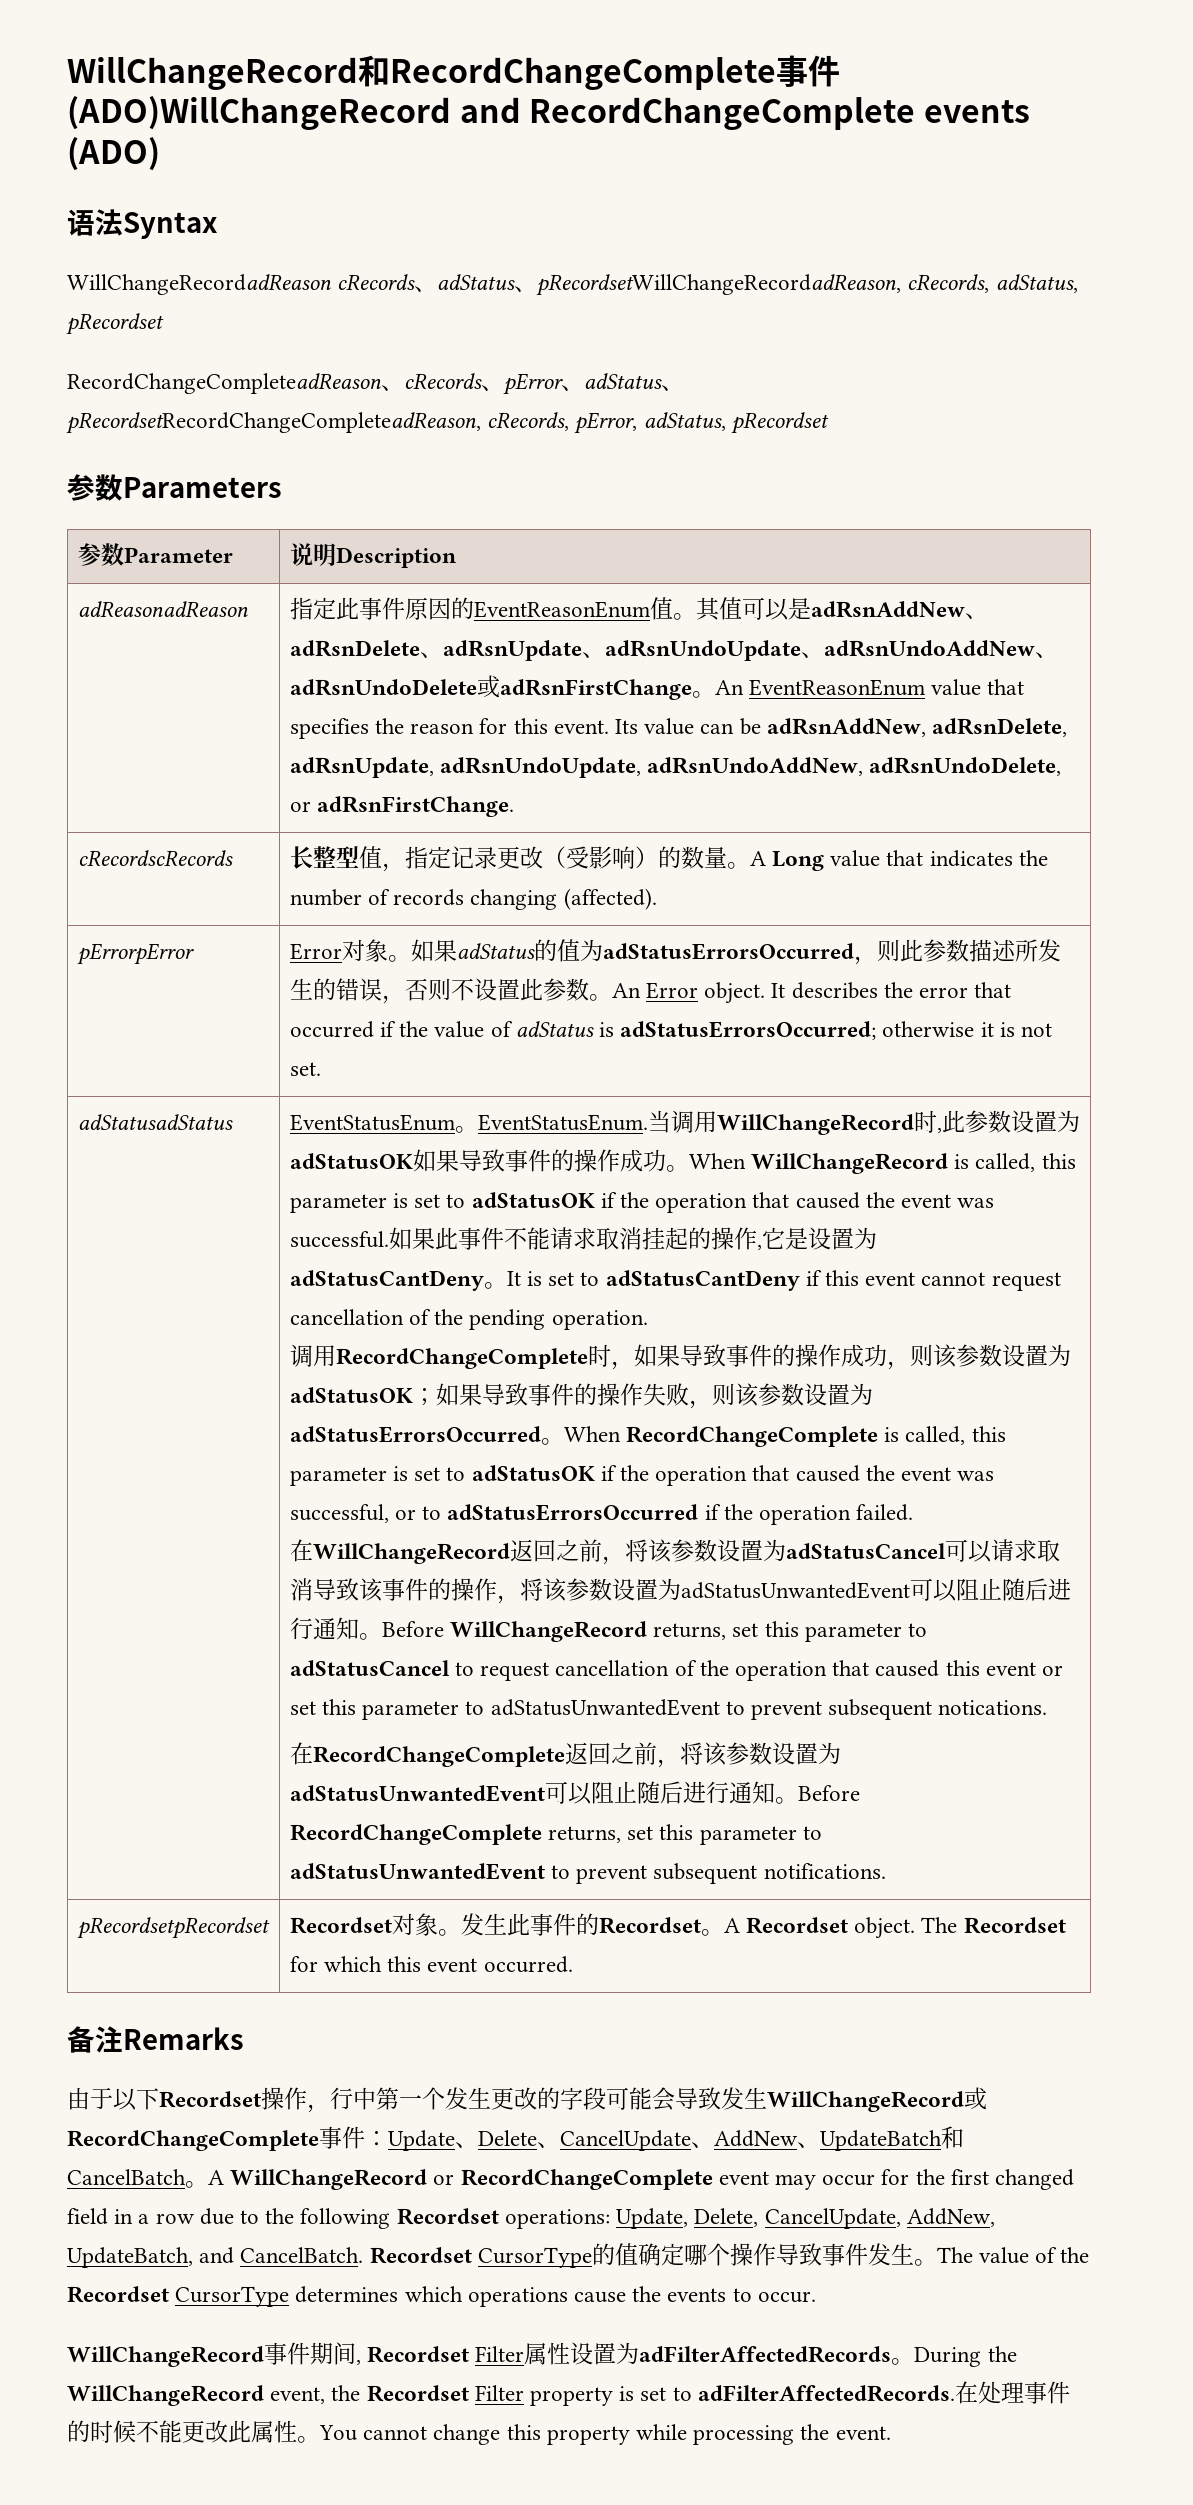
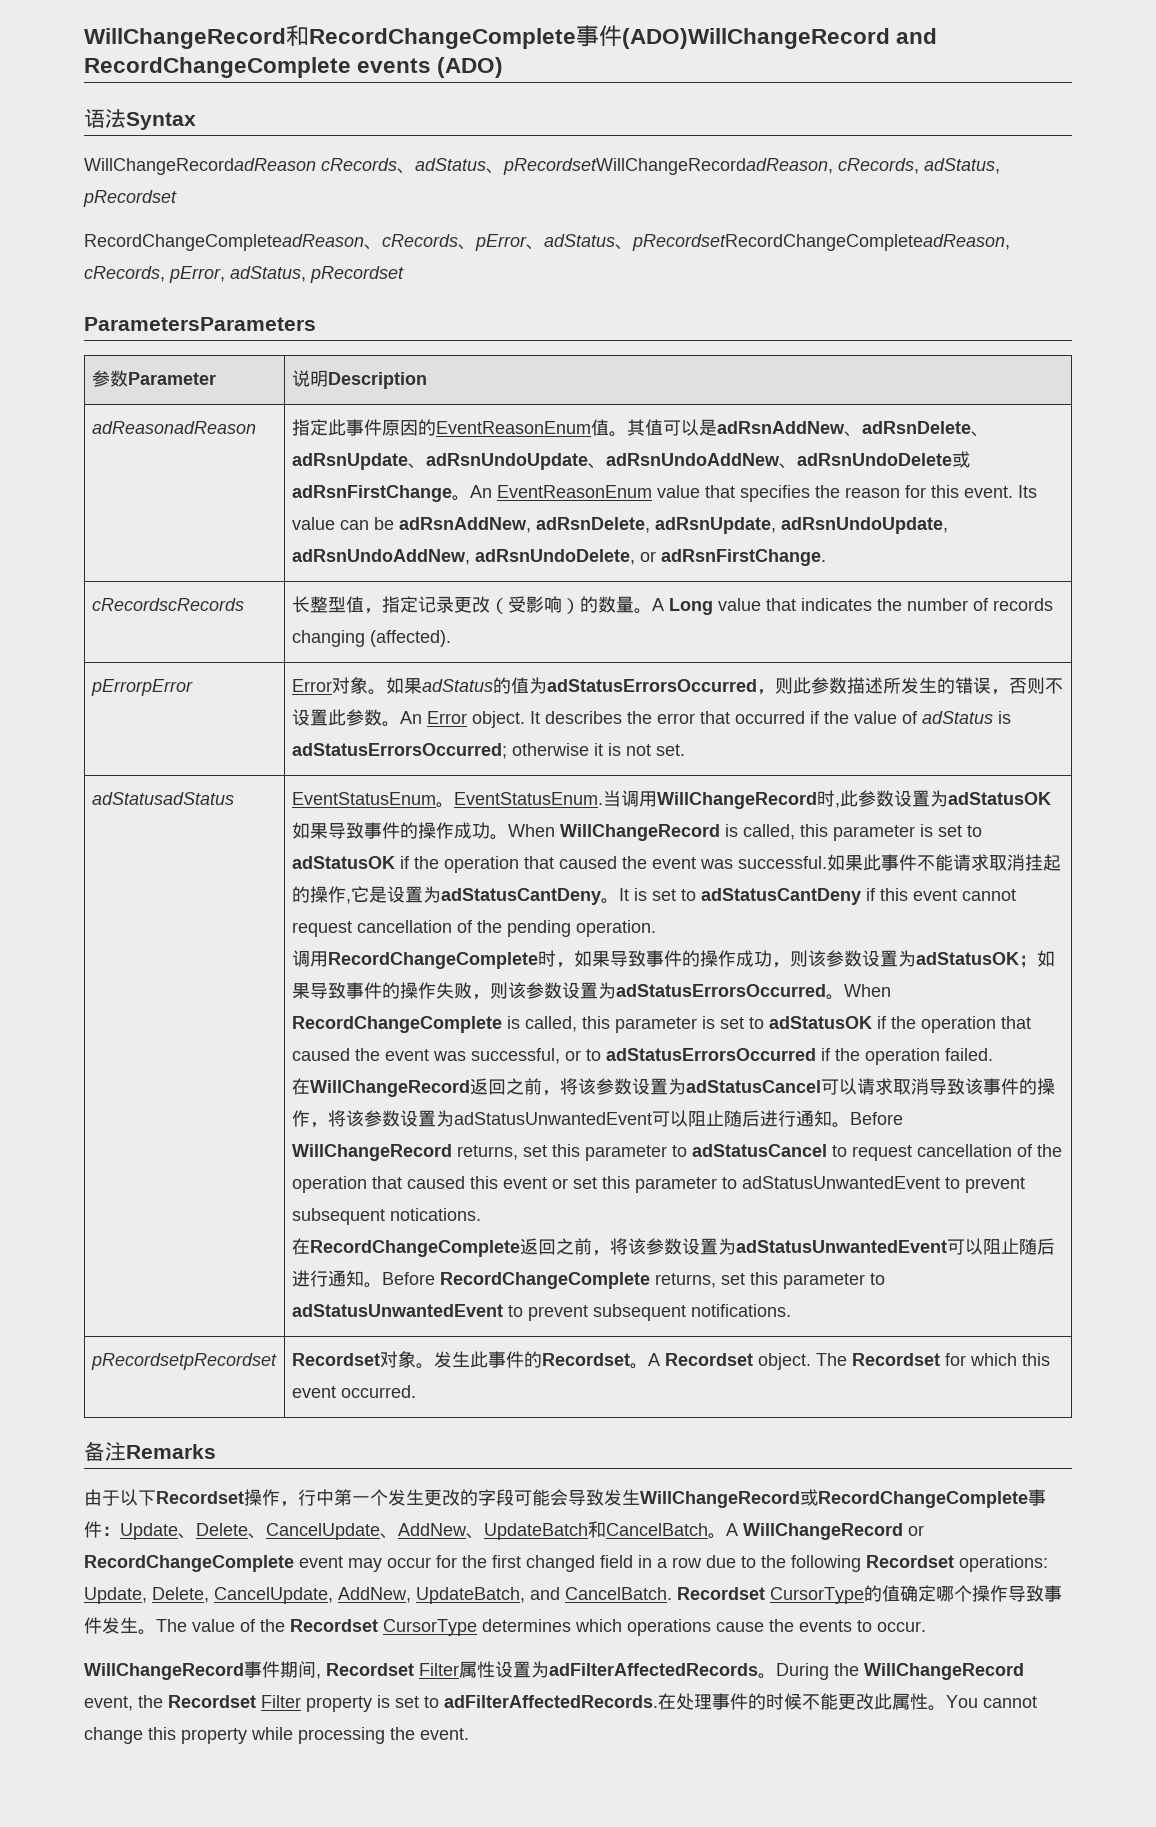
[67,474,282,501] 参数Parameters -> [84,317,316,331] ParametersParameters

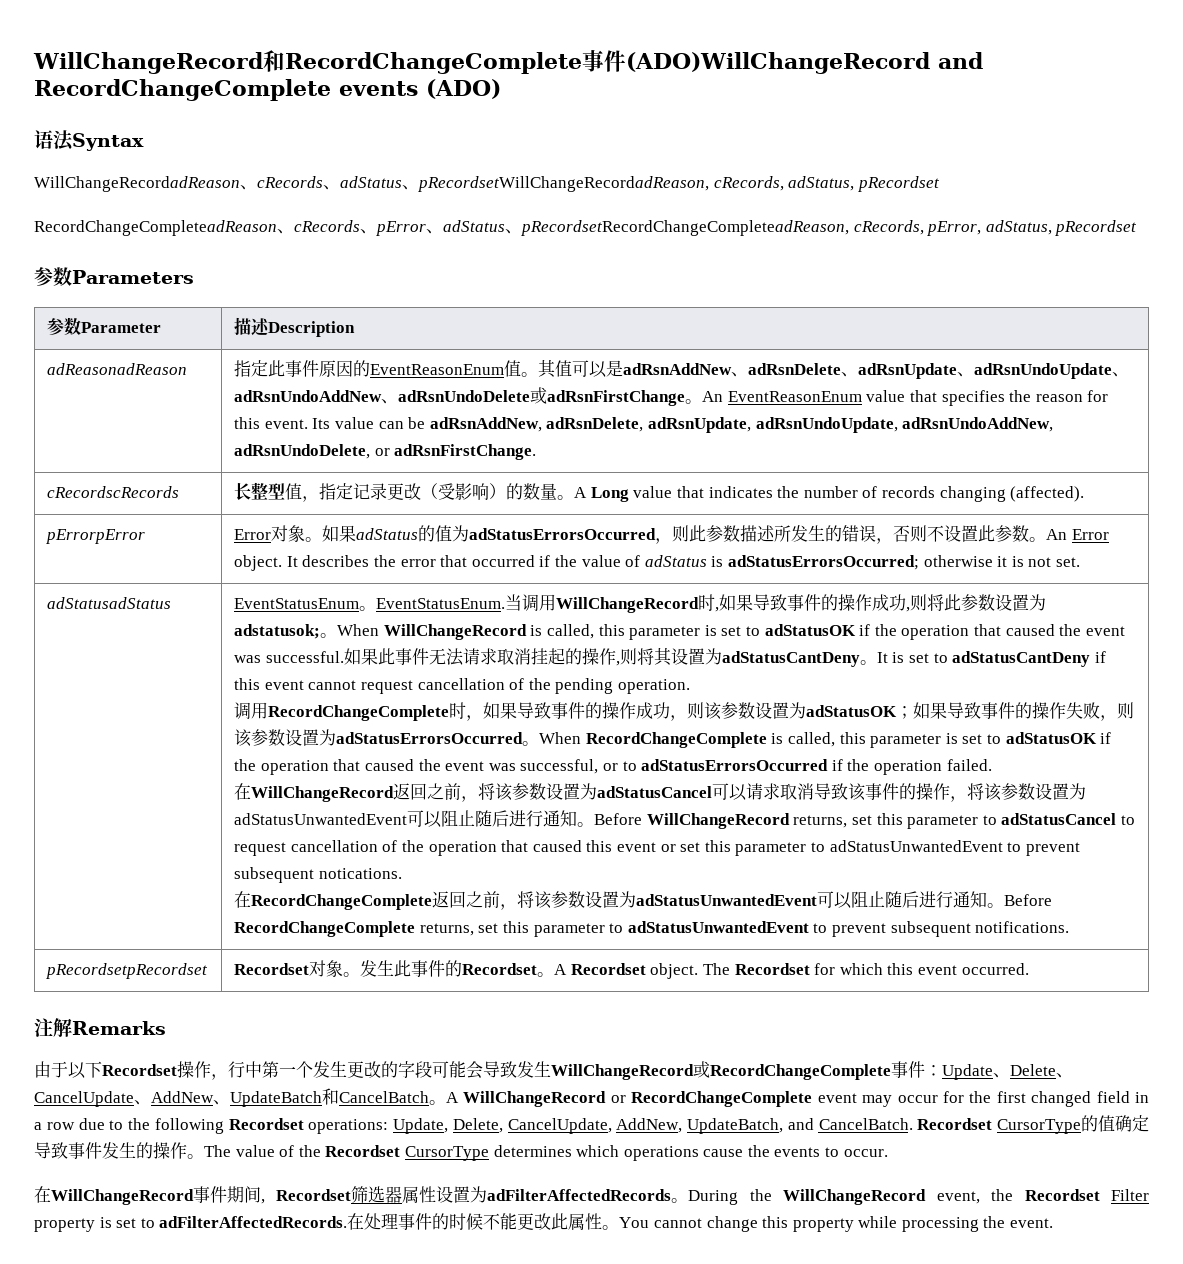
(316, 166) none -> [240,185,257,190] 、
[84,317,316,331] ParametersParameters -> [34,267,194,286] 参数Parameters
[291,370,328,387] 说明 -> [234,317,271,336] 描述
[839,790,1051,807] [291,822,490,839] 此参数设置为adStatusOK如果导致事件的操作成功 -> [719,594,1047,612] [234,624,321,639] 如果导致事件的操作成功,则将此参数设置为adstatusok;
[916,854,953,871] 不能 -> [428,648,464,666] 无法
[350,886,387,903] 它是 -> [619,647,672,666] 则将其
[84,1441,126,1461] 备注 -> [34,1018,72,1037] 注解
[936,1585,1008,1602] 哪个操作 -> (1149, 1123) none
(138, 1625) none -> [136,1142,187,1159] 的操作
(926, 1626) none -> [34,1186,51,1203] 在
[419,1663,459,1676] Filter -> [351,1186,403,1203] 筛选器

